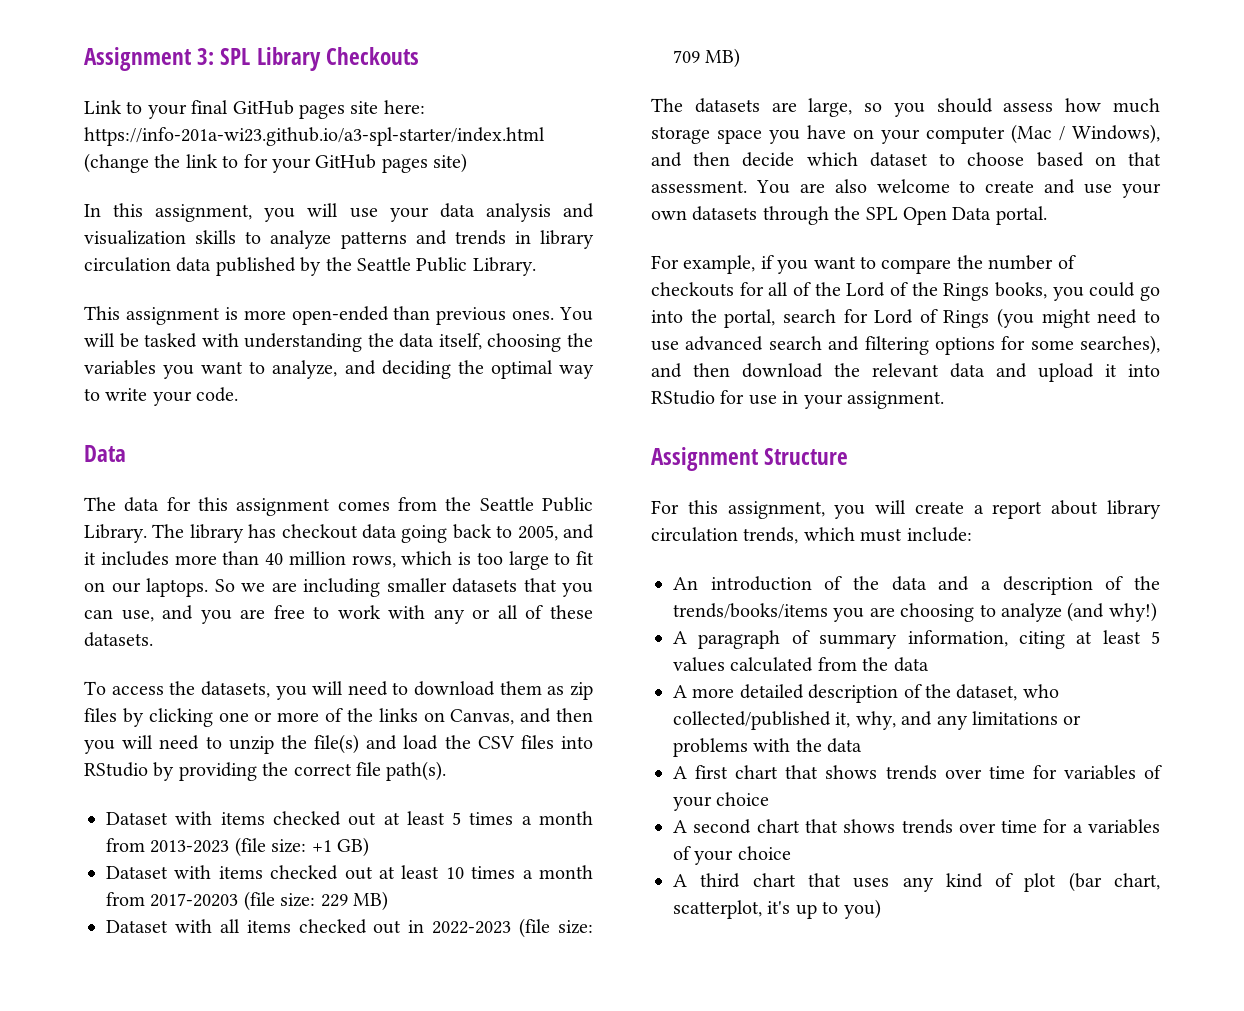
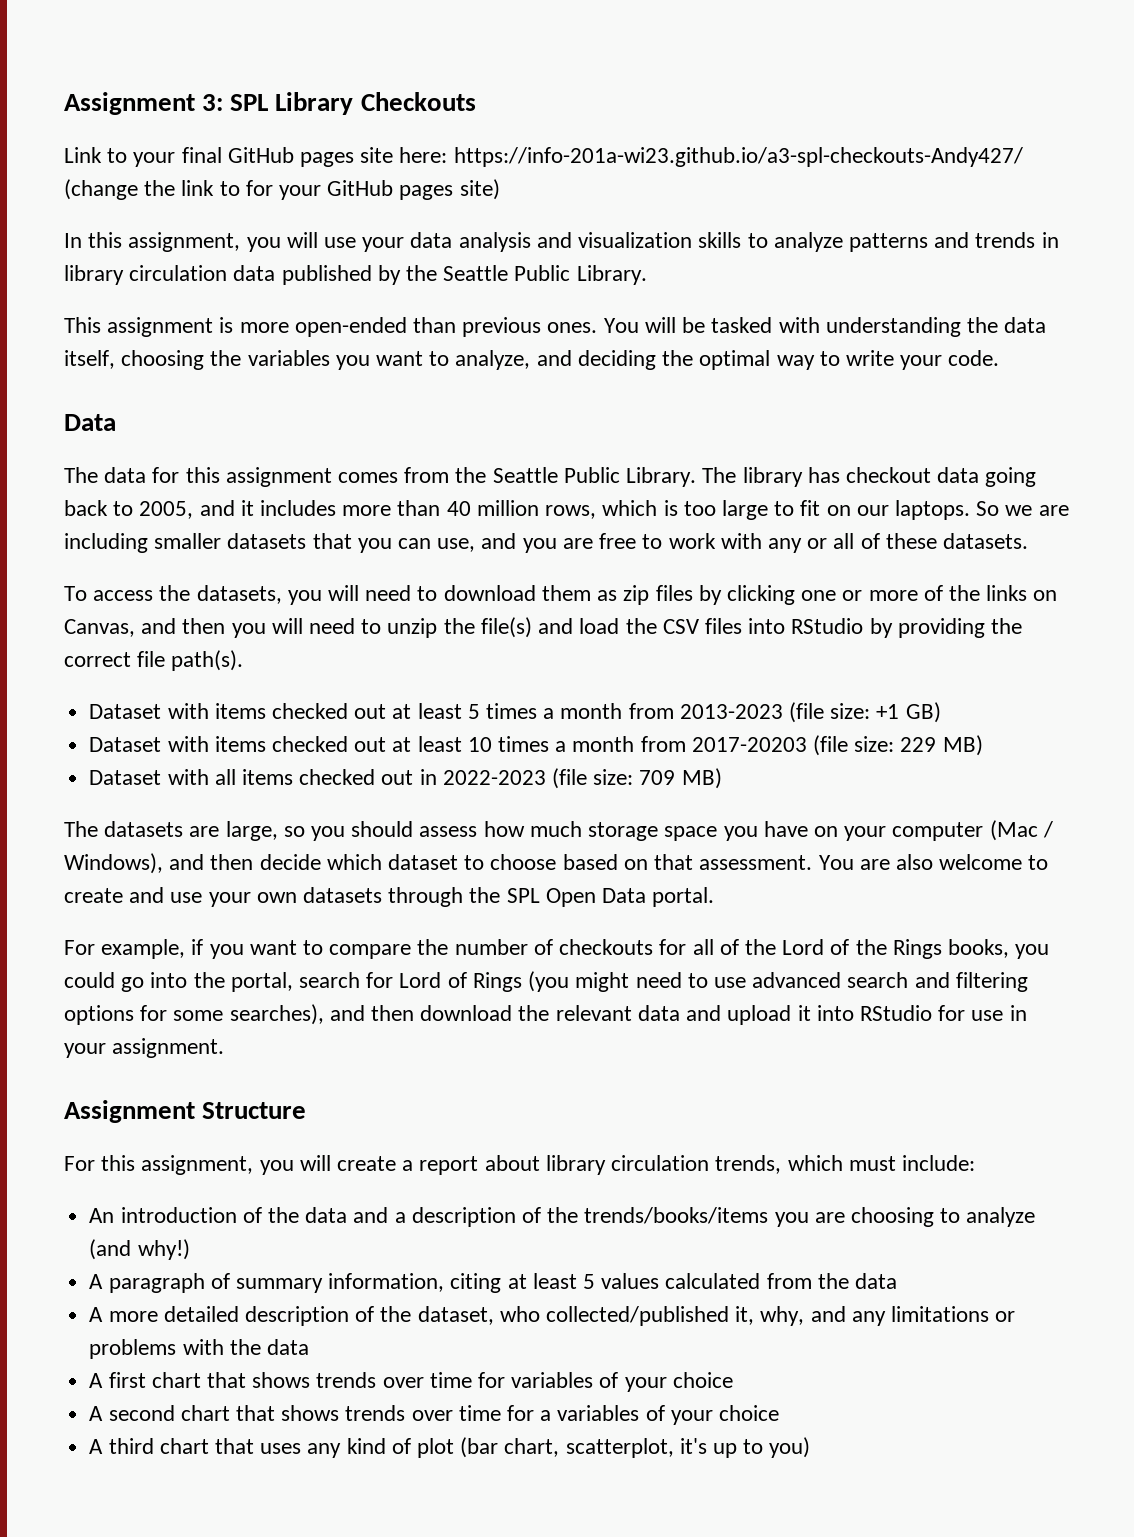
[84,127,545,146] https://info-201a-wi23.github.io/a3-spl-starter/index.html -> [453,147,1023,167] https://info-201a-wi23.github.io/a3-spl-checkouts-Andy427/

